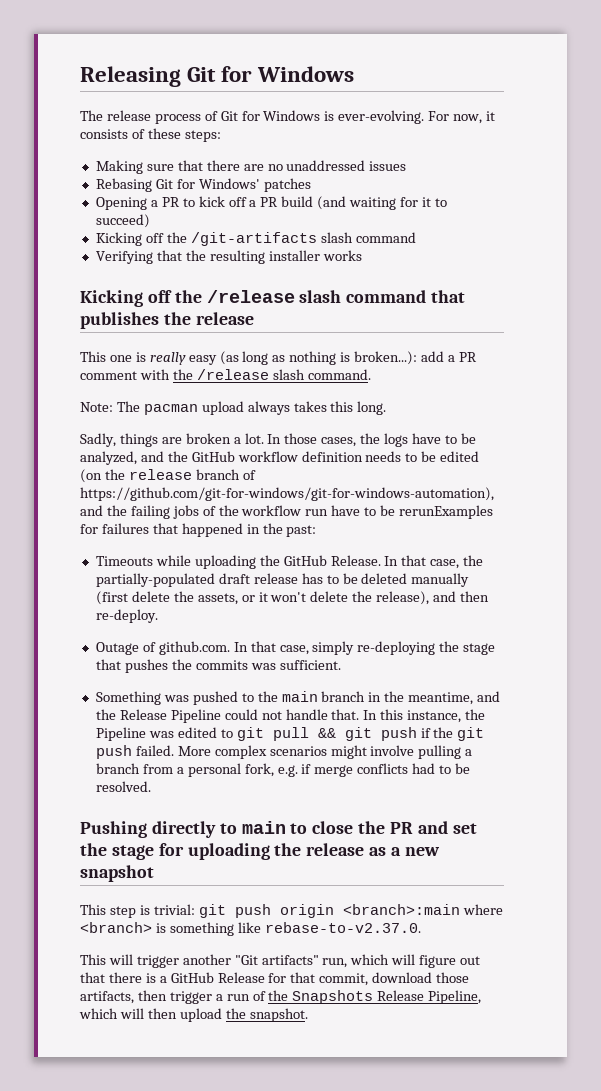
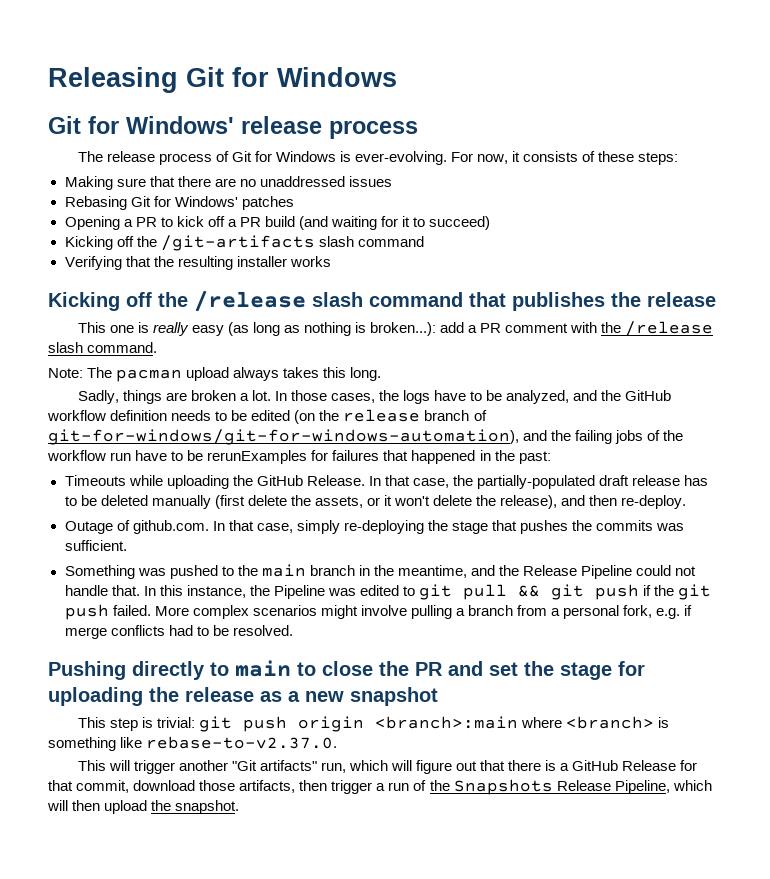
(354, 74) none -> [48,116,418,139] // Git for Windows' release process
[80,487,494,501] https://github.com/git-for-windows/git-for-windows-automation), -> [48,429,519,445] git-for-windows/git-for-windows-automation),

